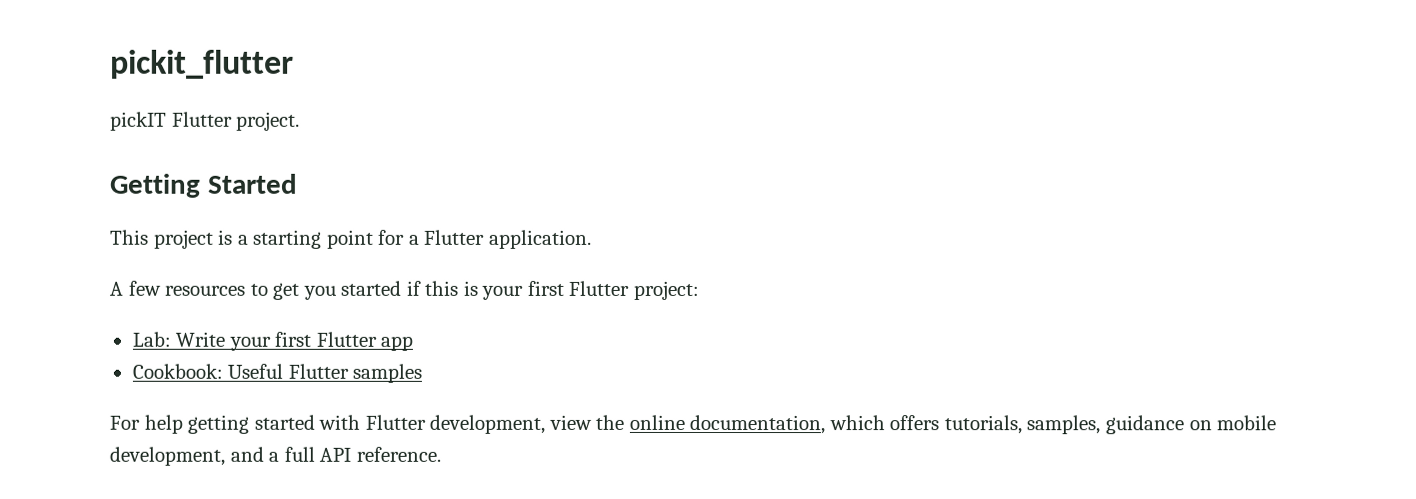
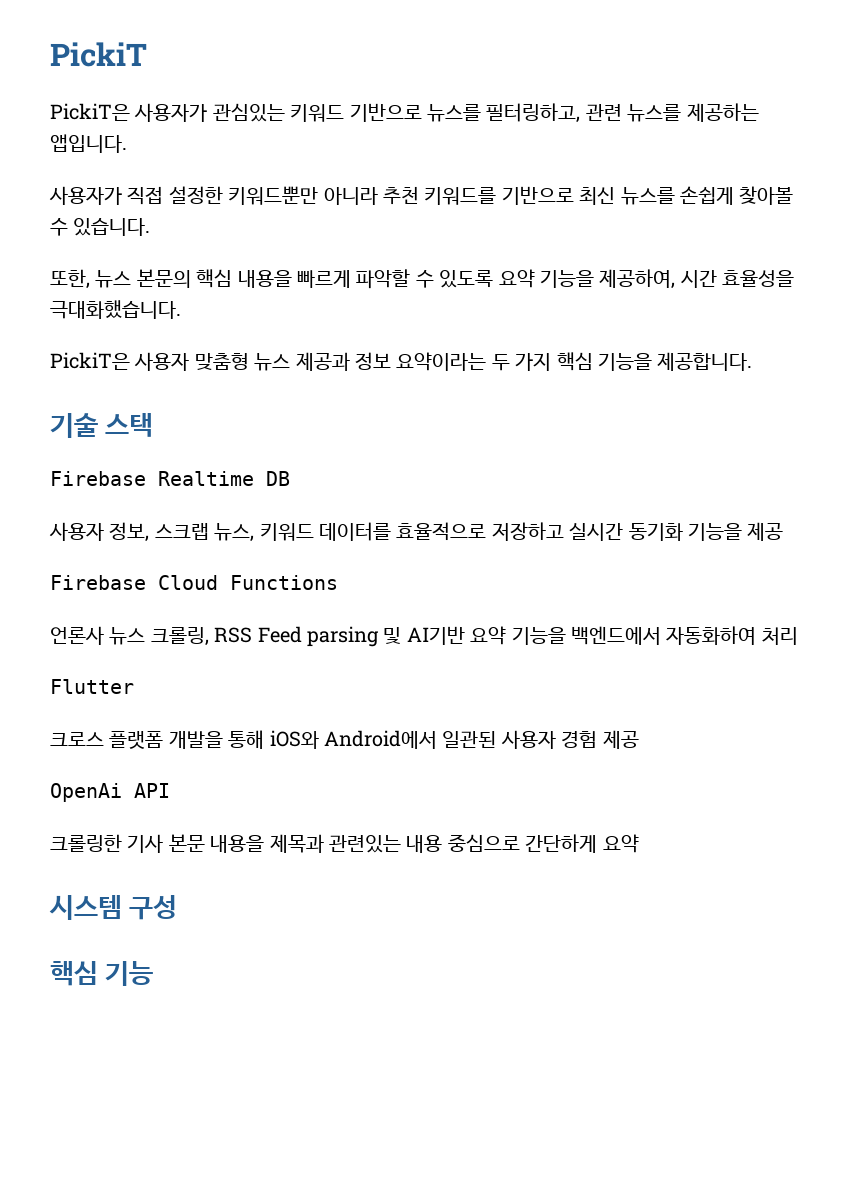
[110,49,294,79] [110,111,301,131] [110,173,298,198] [110,229,592,249] [109,280,699,300] [131,331,414,351] [131,363,423,383] [109,414,1277,435] [109,446,441,466] pickit_flutter // pickIT Flutter project. // Getting Started // This project is a starting point for a Flutter application. // A few resources to get you started if this is your first Flutter project: // Lab: Write your first Flutter app // Cookbook: Useful Flutter samples // For help getting started with Flutter development, view the online documentation, which offers tutorials, samples, guidance on mobile development, and a full API reference. -> [50,42,147,67] [50,103,759,123] [50,134,127,153] [49,186,794,205] [50,218,151,236] [50,269,795,289] [50,300,181,319] [50,352,753,371] [50,413,154,438] [50,471,290,486] [49,522,784,542] [50,575,338,590] [50,626,798,647] [50,679,134,694] [50,730,639,749] [50,783,170,802] [50,834,639,853] [49,895,178,920] [50,961,154,986] PickiT // PickiT은 사용자가 관심있는 키워드 기반으로 뉴스를 필터링하고, 관련 뉴스를 제공하는 앱입니다. // 사용자가 직접 설정한 키워드뿐만 아니라 추천 키워드를 기반으로 최신 뉴스를 손쉽게 찾아볼 수 있습니다. // 또한, 뉴스 본문의 핵심 내용을 빠르게 파악할 수 있도록 요약 기능을 제공하여, 시간 효율성을 극대화했습니다. // PickiT은 사용자 맞춤형 뉴스 제공과 정보 요약이라는 두 가지 핵심 기능을 제공합니다. // 기술 스택 // Firebase Realtime DB // 사용자 정보, 스크랩 뉴스, 키워드 데이터를 효율적으로 저장하고 실시간 동기화 기능을 제공 // Firebase Cloud Functions // 언론사 뉴스 크롤링, RSS Feed parsing 및 AI기반 요약 기능을 백엔드에서 자동화하여 처리 // Flutter // 크로스 플랫폼 개발을 통해 iOS와 Android에서 일관된 사용자 경험 제공 // OpenAi API // 크롤링한 기사 본문 내용을 제목과 관련있는 내용 중심으로 간단하게 요약 // 시스템 구성 // 핵심 기능

